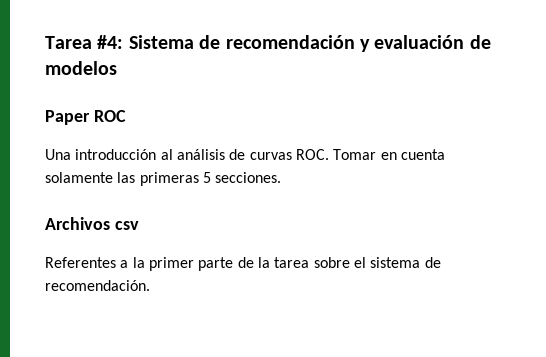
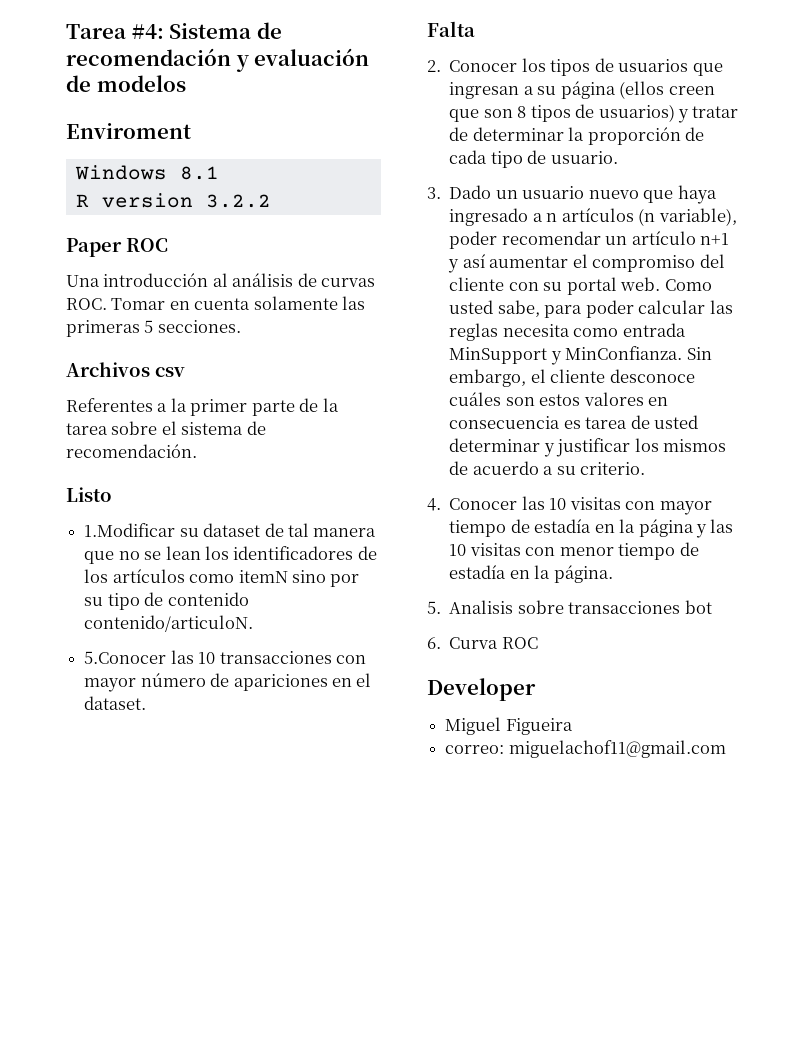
(117, 68) none -> [66,123,191,139] [74,165,219,180] [75,193,271,208] // Enviroment // Windows 8.1 // R version 3.2.2
(150, 285) none -> [66,487,112,502] [84,523,377,537] [84,546,377,564] [84,569,360,587] [84,592,249,610] [84,615,254,632] [84,650,366,664] [84,673,372,692] [84,696,147,710] [427,21,475,37] [427,58,723,76] [449,81,715,99] [449,104,739,123] [449,127,705,145] [449,150,618,168] [427,185,717,204] [449,208,737,226] [449,231,730,249] [448,254,725,273] [449,277,712,295] [449,300,733,318] [449,323,686,341] [449,346,712,365] [449,369,695,387] [449,392,669,406] [449,415,699,429] [449,438,727,457] [449,461,646,475] [427,496,712,515] [449,519,734,538] [449,542,699,560] [449,565,613,583] [427,600,712,614] [427,637,538,649] [427,678,536,701] [445,717,573,735] [445,740,726,758] // Listo // 1.Modificar su dataset de tal manera que no se lean los identificadores de los artículos como itemN sino por su tipo de contenido contenido/articuloN. // 5.Conocer las 10 transacciones con mayor número de apariciones en el dataset. // Falta // 2. Conocer los tipos de usuarios que ingresan a su página (ellos creen que son 8 tipos de usuarios) y tratar de determinar la proporción de cada tipo de usuario. // 3. Dado un usuario nuevo que haya ingresado a n artículos (n variable), poder recomendar un artículo n+1 y así aumentar el compromiso del cliente con su portal web. Como usted sabe, para poder calcular las reglas necesita como entrada MinSupport y MinConfianza. Sin embargo, el cliente desconoce cuáles son estos valores en consecuencia es tarea de usted determinar y justificar los mismos de acuerdo a su criterio. // 4. Conocer las 10 visitas con mayor tiempo de estadía en la página y las 10 visitas con menor tiempo de estadía en la página. // 5. Analisis sobre transacciones bot // 6. Curva ROC // Developer // Miguel Figueira // correo: miguelachof11@gmail.com

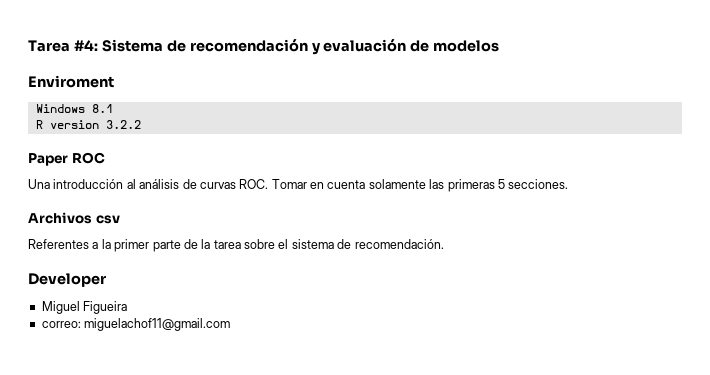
[66,487,112,502] [84,523,377,537] [84,546,377,564] [84,569,360,587] [84,592,249,610] [84,615,254,632] [84,650,366,664] [84,673,372,692] [84,696,147,710] [427,21,475,37] [427,58,723,76] [449,81,715,99] [449,104,739,123] [449,127,705,145] [449,150,618,168] [427,185,717,204] [449,208,737,226] [449,231,730,249] [448,254,725,273] [449,277,712,295] [449,300,733,318] [449,323,686,341] [449,346,712,365] [449,369,695,387] [449,392,669,406] [449,415,699,429] [449,438,727,457] [449,461,646,475] [427,496,712,515] [449,519,734,538] [449,542,699,560] [449,565,613,583] [427,600,712,614] [427,637,538,649] // Listo // 1.Modificar su dataset de tal manera que no se lean los identificadores de los artículos como itemN sino por su tipo de contenido contenido/articuloN. // 5.Conocer las 10 transacciones con mayor número de apariciones en el dataset. // Falta // 2. Conocer los tipos de usuarios que ingresan a su página (ellos creen que son 8 tipos de usuarios) y tratar de determinar la proporción de cada tipo de usuario. // 3. Dado un usuario nuevo que haya ingresado a n artículos (n variable), poder recomendar un artículo n+1 y así aumentar el compromiso del cliente con su portal web. Como usted sabe, para poder calcular las reglas necesita como entrada MinSupport y MinConfianza. Sin embargo, el cliente desconoce cuáles son estos valores en consecuencia es tarea de usted determinar y justificar los mismos de acuerdo a su criterio. // 4. Conocer las 10 visitas con mayor tiempo de estadía en la página y las 10 visitas con menor tiempo de estadía en la página. // 5. Analisis sobre transacciones bot // 6. Curva ROC -> (444, 244) none

